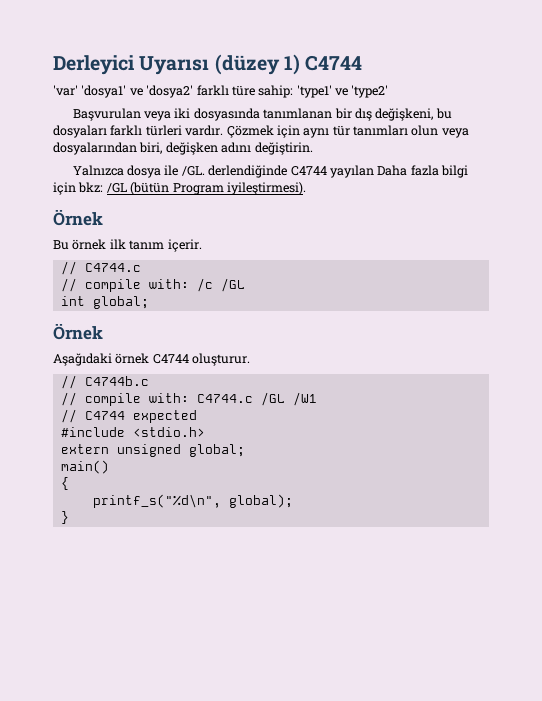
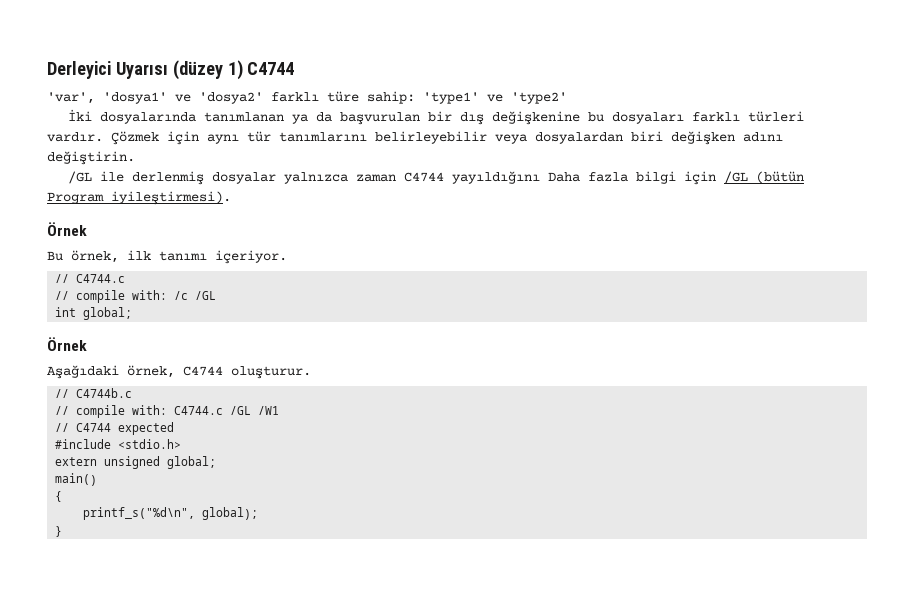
[53,85,78,96] 'var' -> [47,92,95,104] 'var',
[72,108,333,121] Başvurulan veya iki dosyasında tanımlanan -> [68,109,421,125] İki dosyalarında tanımlanan ya da başvurulan
[375,108,434,121] değişkeni, -> [492,111,581,125] değişkenine
[353,125,469,138] [53,142,313,155] [72,165,374,178] tanımları olun veya dosyalarından biri, değişken adını değiştirin. // Yalnızca dosya ile /GL. derlendiğinde C4744 yayılan -> [279,131,783,145] [47,151,135,165] [68,171,541,185] tanımlarını belirleyebilir veya dosyalardan biri değişken adını değiştirin. // /GL ile derlenmiş dosyalar yalnızca zaman C4744 yayıldığını
[78,182,104,193] bkz: -> (717, 178) none
[72,239,202,252] örnek ilk tanım içerir. -> [71,250,287,264] örnek, ilk tanımı içeriyor.
[115,353,150,364] örnek -> [127,365,175,378] örnek,

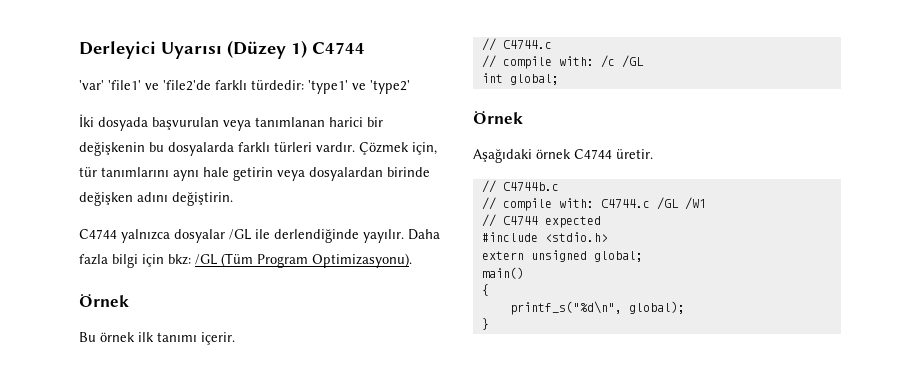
[172,60,223,80] (düzey -> [227,40,286,59] (Düzey
[47,91,567,104] [68,109,805,125] [47,131,487,145] 'var', 'dosya1' ve 'dosya2' farklı türe sahip: 'type1' ve 'type2' // İki dosyalarında tanımlanan ya da başvurulan bir dış değişkenine bu dosyaları farklı türleri vardır. Çözmek için aynı tür tanımlarını belirleyebilir -> [79,80,410,94] [79,114,383,131] [79,142,437,156] [79,167,273,181] 'var' 'file1' ve 'file2'de farklı türdedir: 'type1' ve 'type2' // İki dosyada başvurulan veya tanımlanan harici bir değişkenin bu dosyalarda farklı türleri vardır. Çözmek için, tür tanımlarını aynı hale getirin
[631,131,663,142] biri -> [387,167,430,177] birinde
[68,171,805,185] [47,191,231,205] /GL ile derlenmiş dosyalar yalnızca zaman C4744 yayıldığını Daha fazla bilgi için /GL (bütün Program iyileştirmesi). -> [79,229,440,243] [79,253,412,268] C4744 yalnızca dosyalar /GL ile derlendiğinde yayılır. Daha fazla bilgi için bkz: /GL (Tüm Program Optimizasyonu).
[71,250,119,263] örnek, -> [100,332,135,342] örnek
[215,250,287,264] içeriyor. -> [201,332,235,345] içerir.
[127,365,311,379] örnek, C4744 oluşturur. -> [536,149,653,159] örnek C4744 üretir.

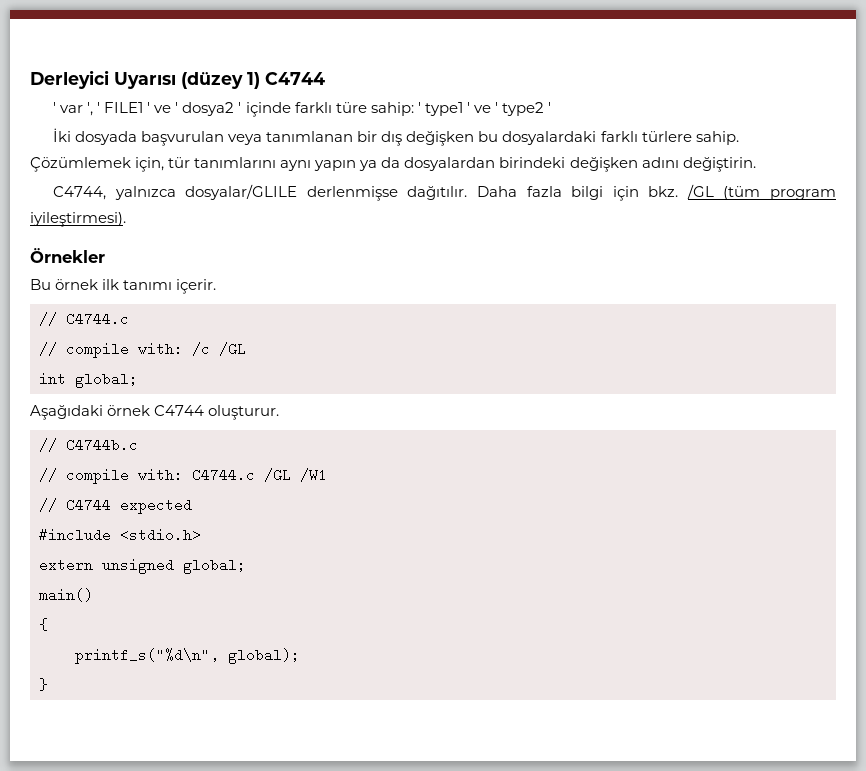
[227,40,286,59] (Düzey -> [181,72,243,89] (düzey
[79,80,410,94] 'var' 'file1' ve 'file2'de farklı türdedir: 'type1' ve 'type2' -> [53,102,552,117] ' var ', ' FILE1 ' ve ' dosya2 ' içinde farklı türe sahip: ' type1 ' ve ' type2 '
[329,117,383,127] [79,142,437,156] [79,167,430,181] [79,192,233,206] [79,229,440,243] [79,253,412,268] [79,294,129,307] harici bir değişkenin bu dosyalarda farklı türleri vardır. Çözmek için, tür tanımlarını aynı hale getirin veya dosyalardan birinde değişken adını değiştirin. // C4744 yalnızca dosyalar /GL ile derlendiğinde yayılır. Daha fazla bilgi için bkz: /GL (Tüm Program Optimizasyonu). // Örnek -> [357,131,739,146] [30,157,756,172] [53,184,836,201] [30,212,126,227] [30,248,105,263] bir dış değişken bu dosyalardaki farklı türlere sahip. Çözümlemek için, tür tanımlarını aynı yapın ya da dosyalardan birindeki değişken adını değiştirin. // C4744, yalnızca dosyalar/GLILE derlenmişse dağıtılır. Daha fazla bilgi için bkz. /GL (tüm program iyileştirmesi). // Örnekler
[473,111,523,124] // Örnek -> (138, 380) none
[616,149,653,159] üretir. -> [208,405,280,420] oluşturur.

